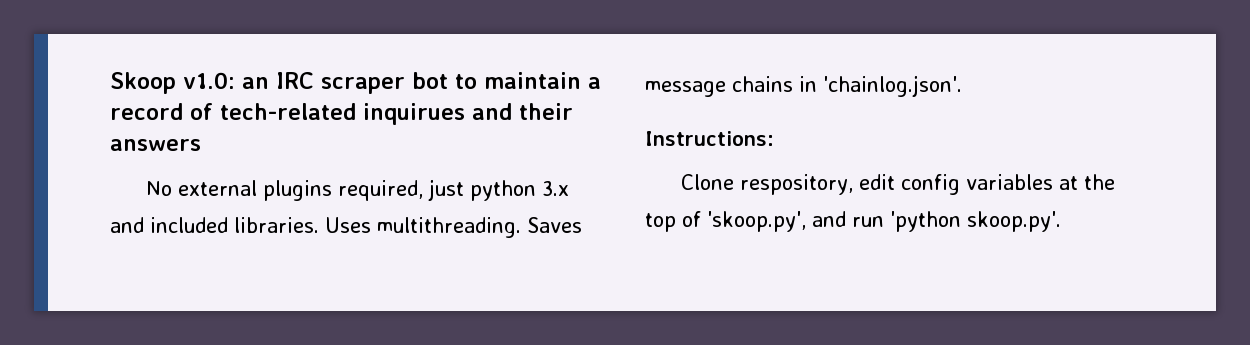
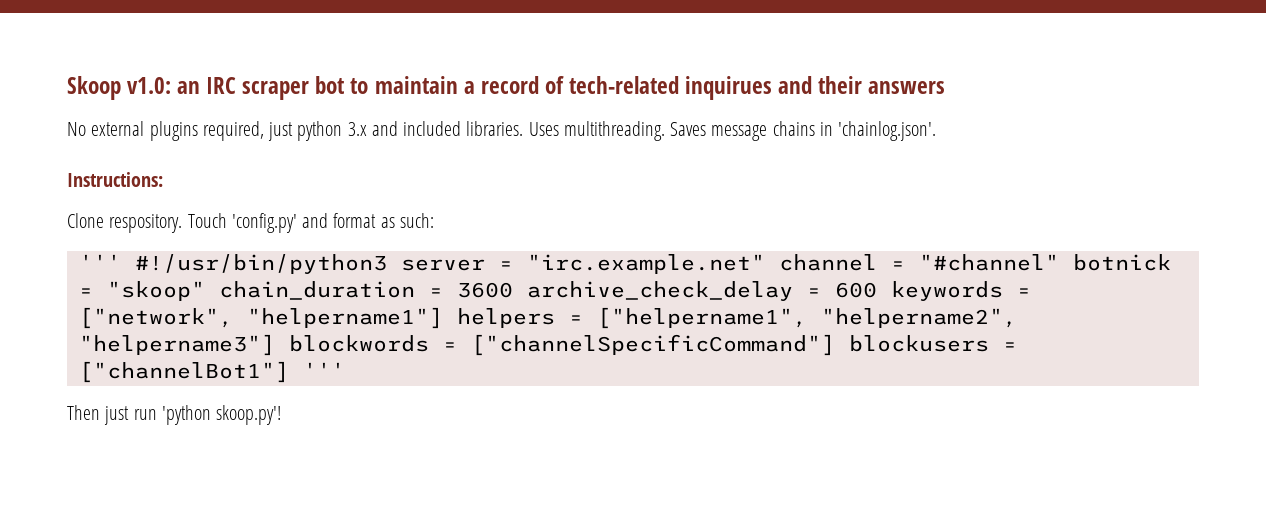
[739,174,1115,195] [645,211,846,232] respository, edit config variables at the top of 'skoop.py', and -> [109,213,434,233] [78,254,1171,274] [78,281,1031,301] [78,307,1017,329] [78,334,1017,356] [78,361,345,383] [67,405,130,425] respository. Touch 'config.py' and format as such: // ''' #!/usr/bin/python3 server = "irc.example.net" channel = "#channel" botnick = "skoop" chain_duration = 3600 archive_check_delay = 600 keywords = ["network", "helpername1"] helpers = ["helpername1", "helpername2", "helpername3"] blockwords = ["channelSpecificCommand"] blockusers = ["channelBot1"] ''' // Then just
[967,211,1061,232] skoop.py'. -> [216,405,282,425] skoop.py'!

